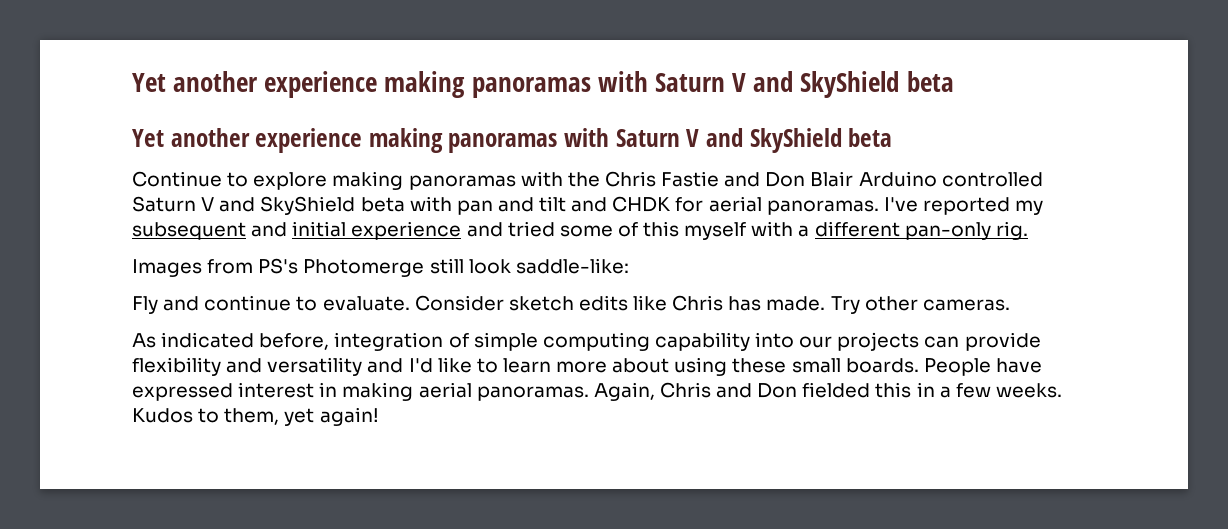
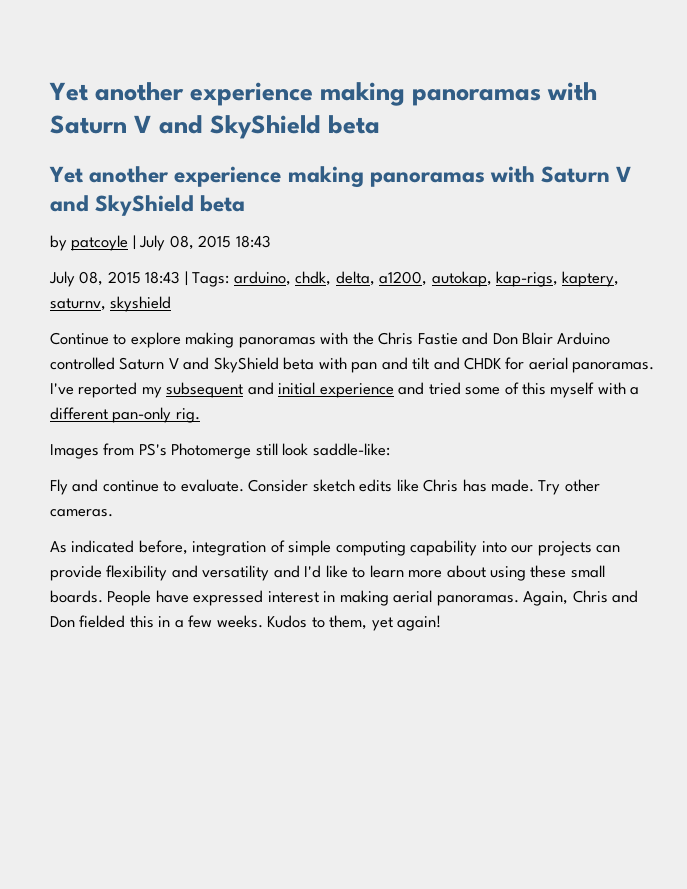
(893, 137) none -> [50,235,271,251] [49,271,620,287] [50,296,172,312] // by patcoyle | July 08, 2015 18:43 // July 08, 2015 18:43 | Tags: arduino, chdk, delta, a1200, autokap, kap-rigs, kaptery, saturnv, skyshield

